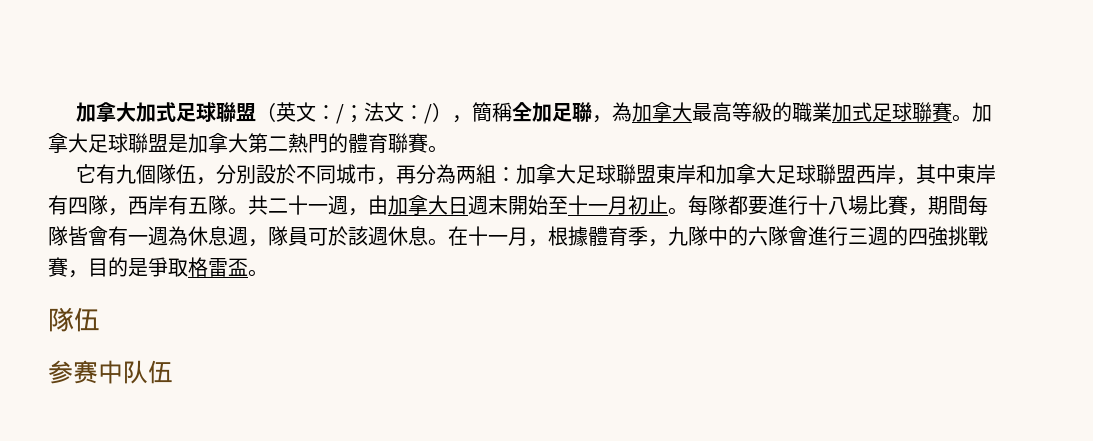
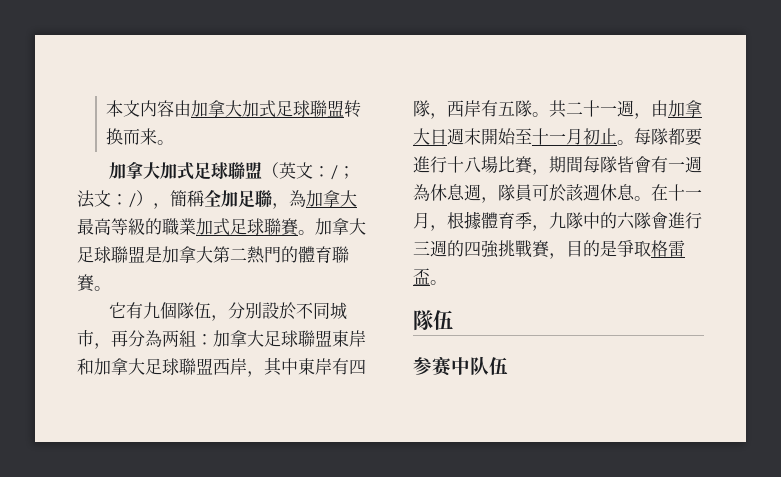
(76, 112) none -> [106,100,362,118] [106,128,175,145] 本文内容由加拿大加式足球聯盟转换而来。 //

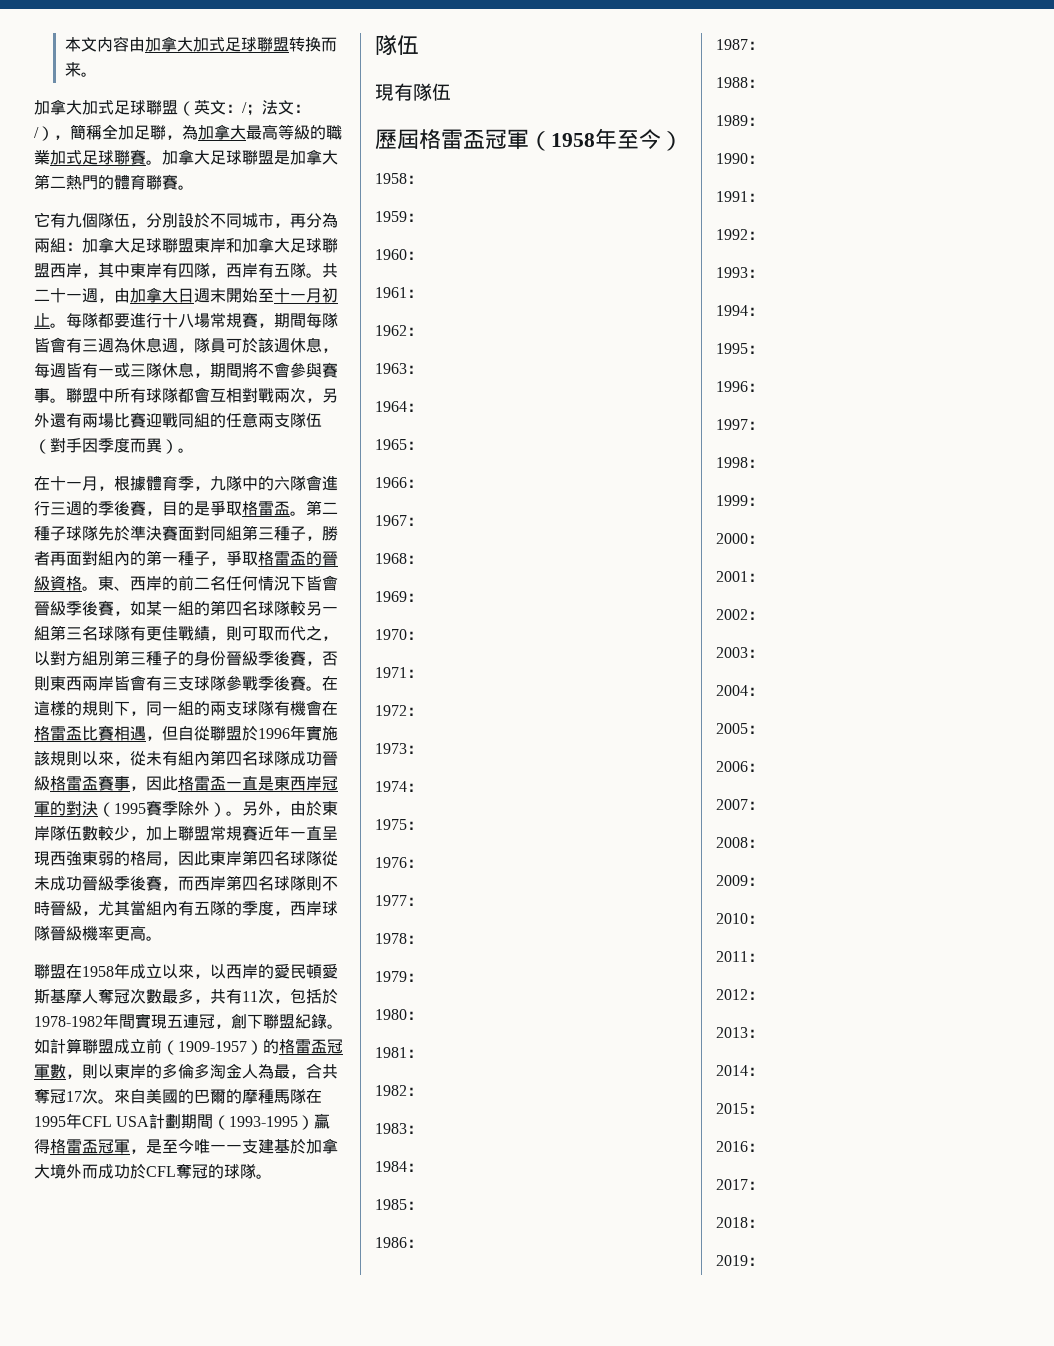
[162,330,179,347] 两 -> [34,238,50,253] 兩
[498,156,515,173] 比 -> [210,313,242,328] 常規
[668,161,685,171] 一 -> [82,339,98,352] 三
[634,196,651,201] 。 -> [322,348,338,353] [34,362,338,378] [34,387,338,403] [34,412,322,428] [34,438,194,454] ，每週皆有一或三隊休息，期間將不會參與賽事。聯盟中所有球隊都會互相對戰兩次，另外還有兩場比賽迎戰同組的任意兩支隊伍（對手因季度而異）。 //
[464,240,532,258] 四強挑戰 -> [98,501,130,516] 季後
[413,310,453,331] [413,356,508,377] // 隊伍 // 参赛中队伍 -> [306,500,338,516] [34,525,338,541] [34,550,338,566] [34,575,338,591] [34,600,338,616] [34,625,338,641] [34,650,338,666] [34,675,338,691] [34,700,338,716] [34,725,338,741] [34,750,338,766] [34,775,338,791] [34,800,338,817] [34,825,338,841] [34,850,338,866] [34,875,338,891] [34,900,338,916] [34,925,162,941] [34,963,338,979] [34,988,338,1004] [34,1013,343,1029] [34,1038,343,1055] [34,1063,338,1079] [34,1088,322,1104] [34,1113,331,1130] [34,1138,338,1154] [34,1163,272,1179] [375,35,419,55] [375,83,451,101] [375,128,683,151] [375,173,423,184] [375,211,423,222] [375,249,423,260] [375,287,423,298] [375,325,423,336] [375,363,423,374] [375,401,423,412] [375,439,423,450] [375,477,423,488] [375,515,423,526] [375,553,423,564] [375,591,423,602] [375,629,423,640] [375,667,423,678] [375,705,423,716] [375,743,423,754] [375,781,423,792] [375,819,423,830] [375,857,423,868] [375,895,423,906] [375,933,423,944] [375,971,423,982] [375,1009,423,1020] [375,1047,423,1058] [375,1085,423,1096] [375,1123,423,1134] [375,1161,423,1172] [375,1199,423,1210] [375,1237,423,1248] [716,39,764,50] [716,77,764,88] [716,115,764,126] [716,153,764,164] [716,191,764,202] [716,229,764,240] [716,267,764,278] [716,305,764,316] [716,343,764,354] [716,381,764,392] [716,419,764,430] [716,457,764,468] [716,495,764,506] [716,533,764,544] [716,571,764,582] [716,609,764,620] [716,647,764,658] [716,685,764,696] [716,723,764,734] [716,761,764,772] [716,799,764,810] [716,837,764,848] [716,875,764,886] [716,913,764,924] [716,951,764,962] [716,989,764,1000] [716,1027,764,1038] [716,1065,764,1076] [716,1103,764,1114] [716,1141,764,1152] [716,1179,764,1190] [716,1217,764,1228] [716,1255,764,1266] 第二種子球隊先於準決賽面對同組第三種子，勝者再面對組內的第一種子，爭取格雷盃的晉級資格。東、西岸的前二名任何情況下皆會晉級季後賽，如某一組的第四名球隊較另一組第三名球隊有更佳戰績，則可取而代之，以對方組別第三種子的身份晉級季後賽，否則東西兩岸皆會有三支球隊參戰季後賽。在這樣的規則下，同一組的兩支球隊有機會在格雷盃比賽相遇，但自從聯盟於1996年實施該規則以來，從未有組內第四名球隊成功晉級格雷盃賽事，因此格雷盃一直是東西岸冠軍的對決（1995賽季除外）。另外，由於東岸隊伍數較少，加上聯盟常規賽近年一直呈現西強東弱的格局，因此東岸第四名球隊從未成功晉級季後賽，而西岸第四名球隊則不時晉級，尤其當組內有五隊的季度，西岸球隊晉級機率更高。 // 聯盟在1958年成立以來，以西岸的愛民頓愛斯基摩人奪冠次數最多，共有11次，包括於1978-1982年間實現五連冠，創下聯盟紀錄。如計算聯盟成立前（1909-1957）的格雷盃冠軍數，則以東岸的多倫多淘金人為最，合共奪冠17次。來自美國的巴爾的摩種馬隊在1995年CFL USA計劃期間（1993-1995）贏得格雷盃冠軍，是至今唯一一支建基於加拿大境外而成功於CFL奪冠的球隊。 // 隊伍 // 現有隊伍 // 歷屆格雷盃冠軍（1958年至今） // 1958： // 1959： // 1960： // 1961： // 1962： // 1963： // 1964： // 1965： // 1966： // 1967： // 1968： // 1969： // 1970： // 1971： // 1972： // 1973： // 1974： // 1975： // 1976： // 1977： // 1978： // 1979： // 1980： // 1981： // 1982： // 1983： // 1984： // 1985： // 1986： // 1987： // 1988： // 1989： // 1990： // 1991： // 1992： // 1993： // 1994： // 1995： // 1996： // 1997： // 1998： // 1999： // 2000： // 2001： // 2002： // 2003： // 2004： // 2005： // 2006： // 2007： // 2008： // 2009： // 2010： // 2011： // 2012： // 2013： // 2014： // 2015： // 2016： // 2017： // 2018： // 2019：

